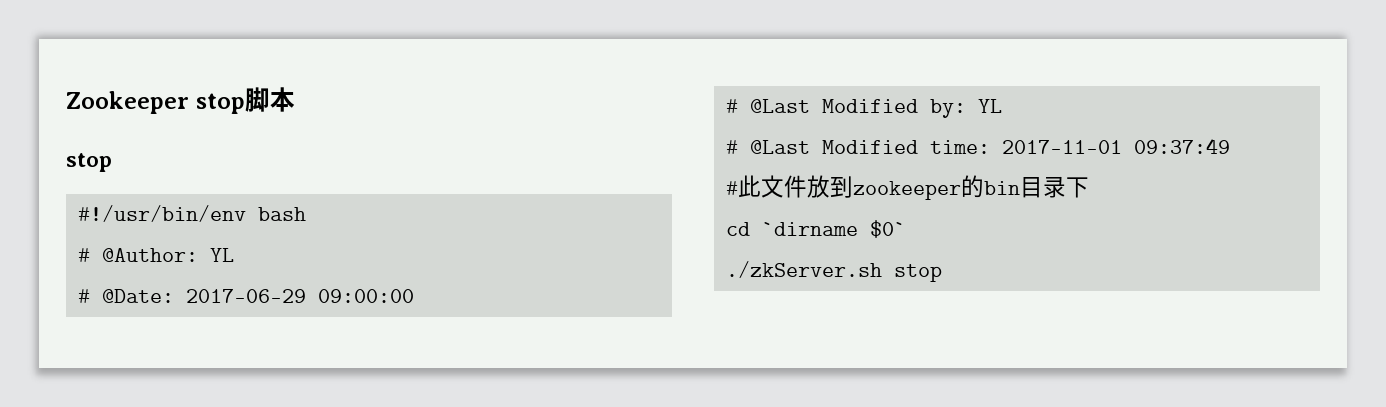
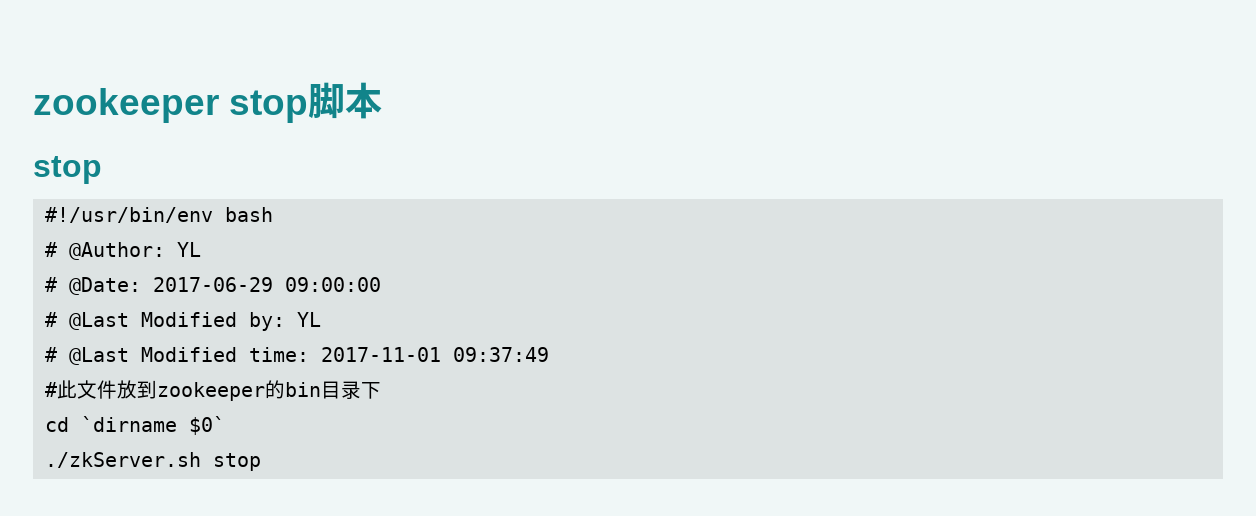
[66,91,189,114] Zookeeper -> [33,88,219,123] zookeeper

